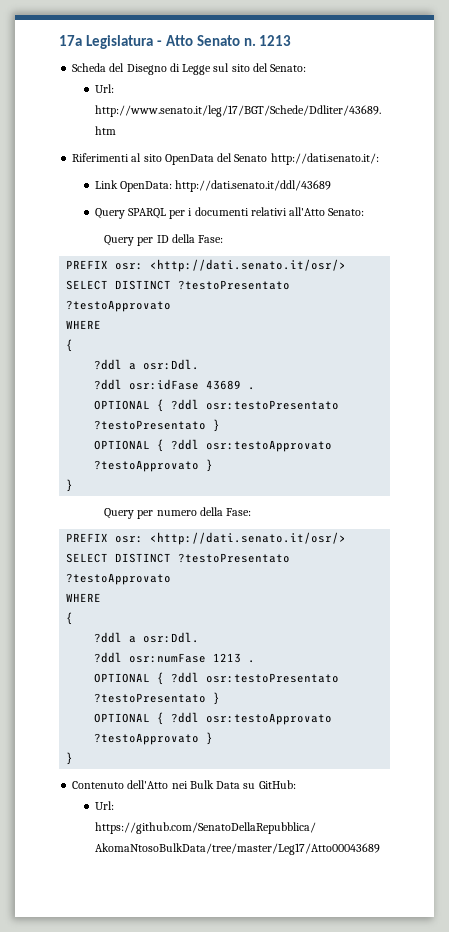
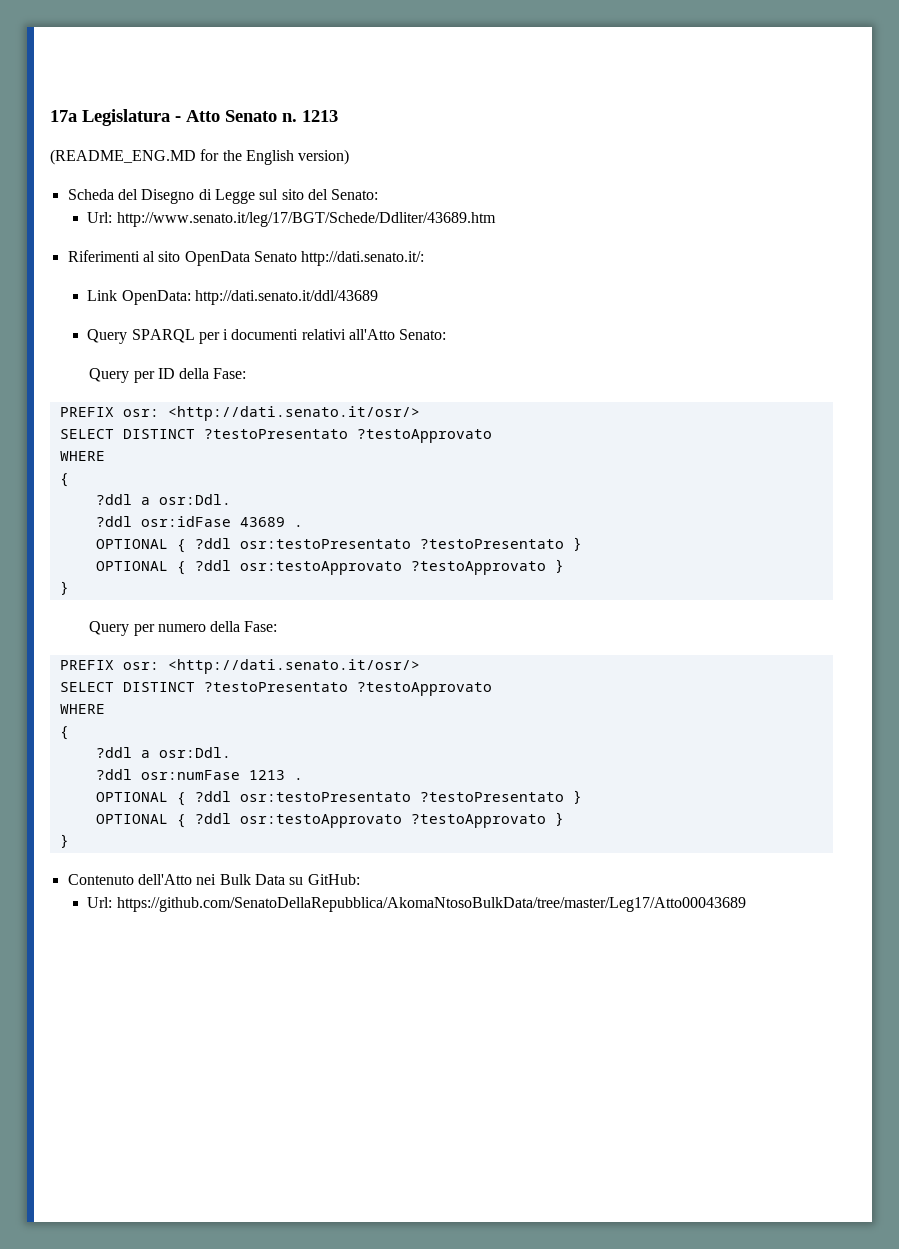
(292, 40) none -> [50,149,350,165] // (README_ENG.MD for the English version)
[217,153,233,162] del -> (250, 258) none

